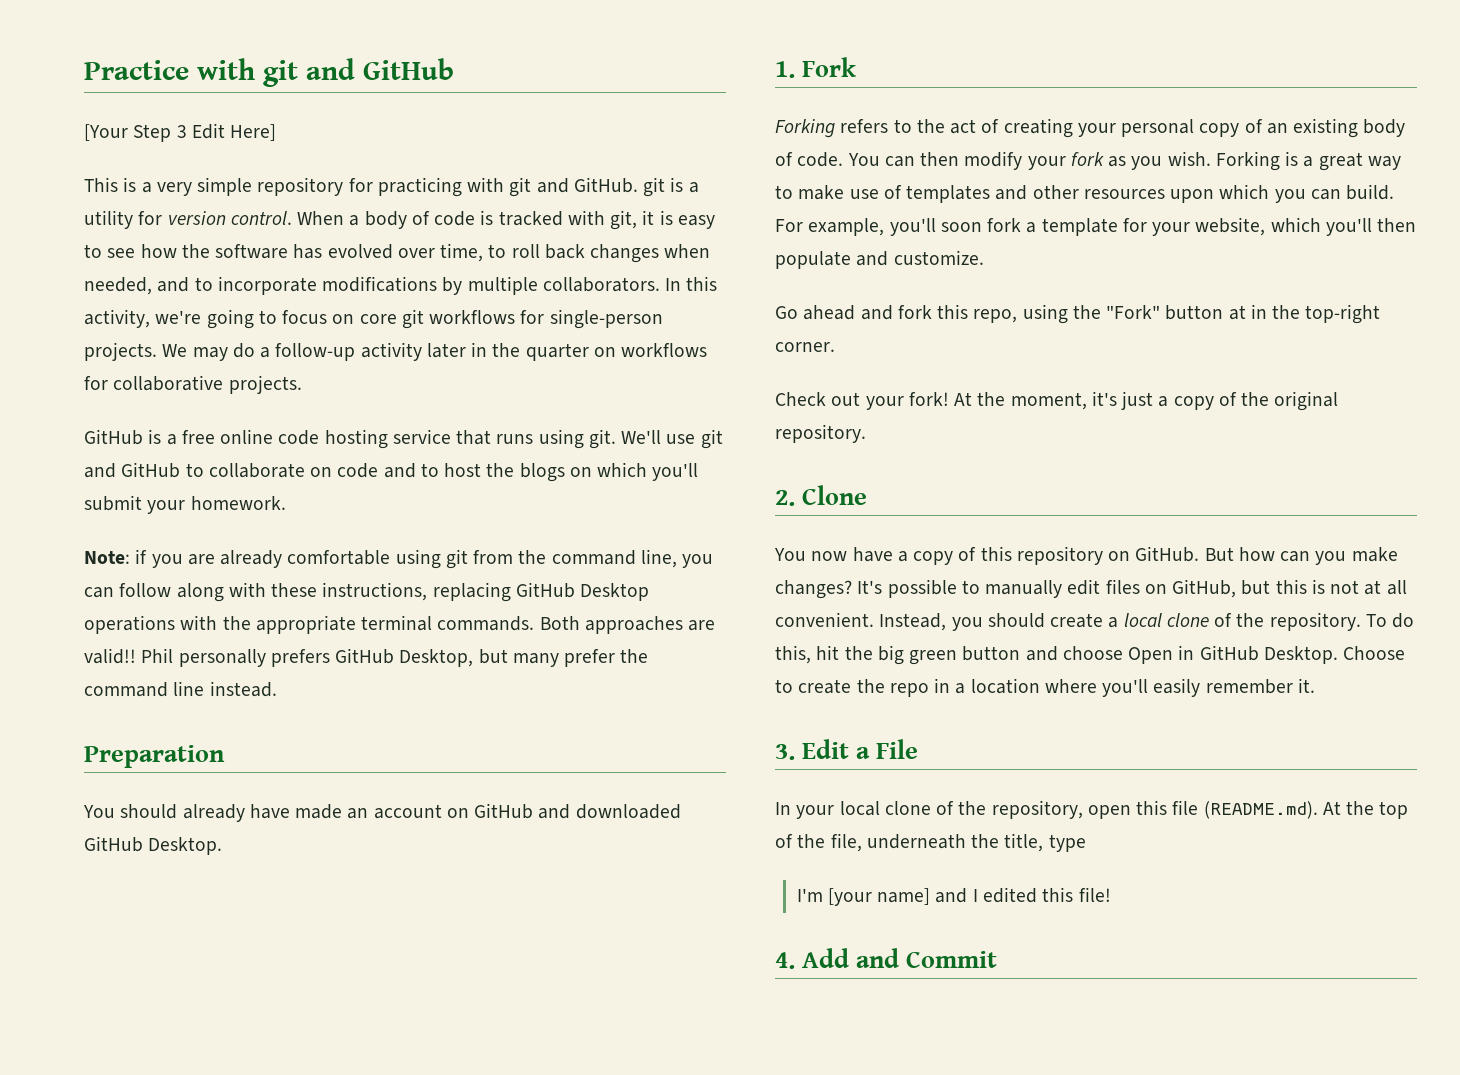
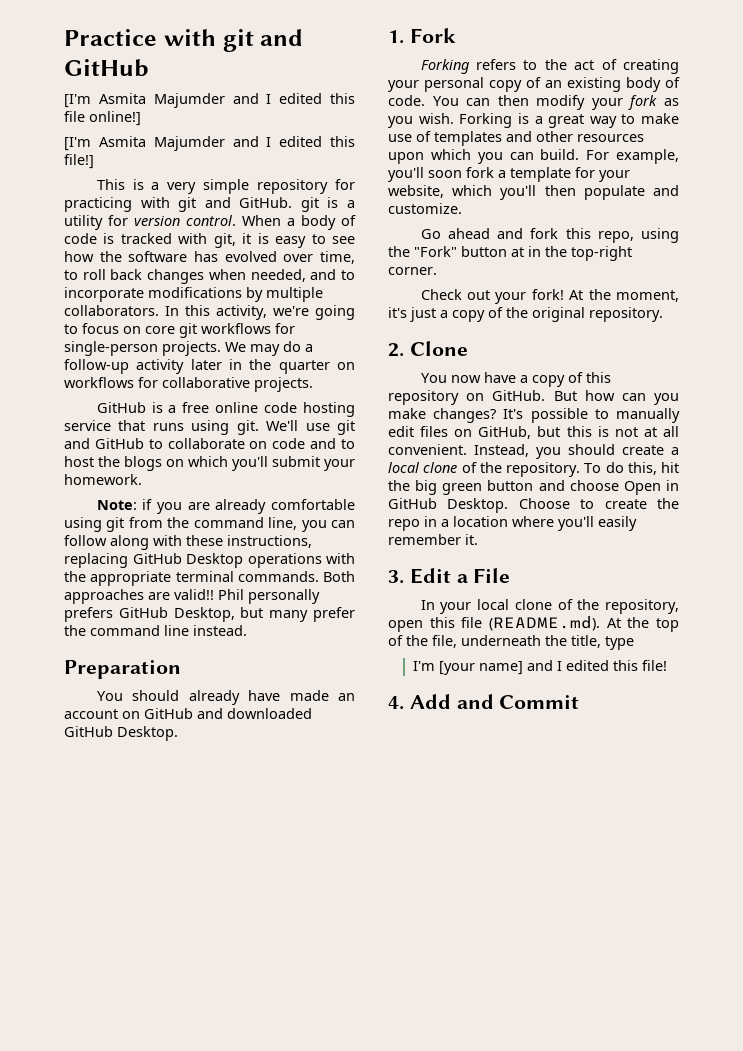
[84,123,277,142] [Your Step 3 Edit Here] -> [64,93,356,108] [64,111,141,126] [64,136,356,151] [64,154,94,169] [I'm Asmita Majumder and I edited this file online!] // [I'm Asmita Majumder and I edited this file!]

